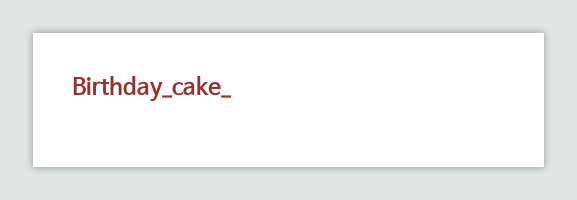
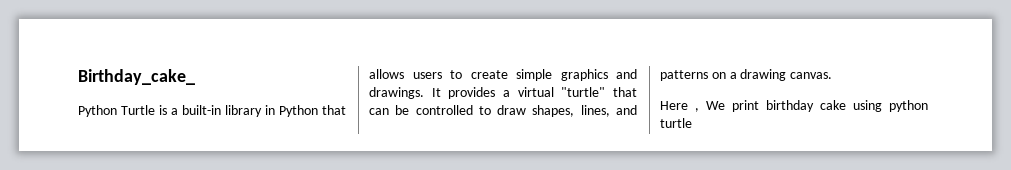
(232, 89) none -> [78,105,346,117] [369,69,637,81] [369,87,637,99] [369,105,637,117] [660,69,833,81] [660,100,928,112] [660,118,692,128] // Python Turtle is a built-in library in Python that allows users to create simple graphics and drawings. It provides a virtual "turtle" that can be controlled to draw shapes, lines, and patterns on a drawing canvas. // Here , We print birthday cake using python turtle

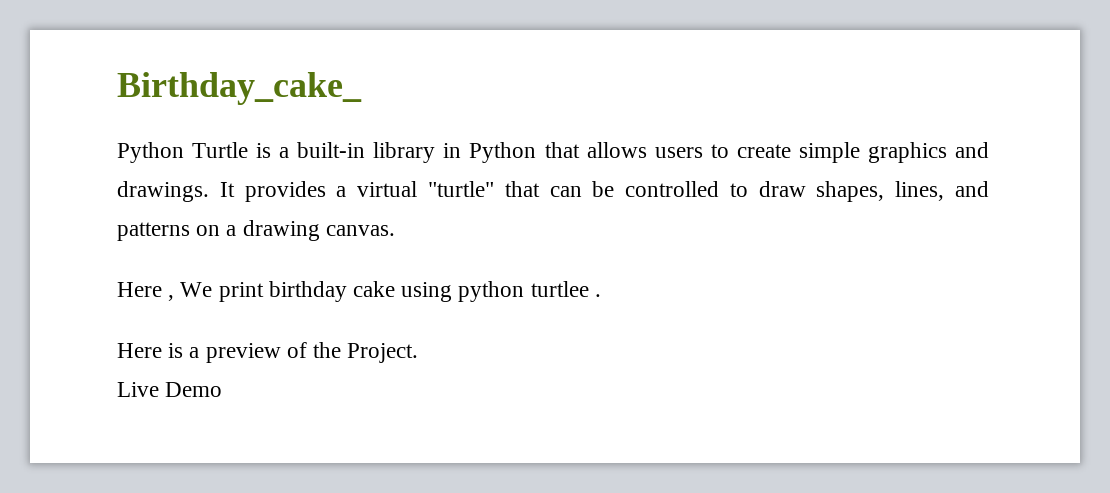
[660,118,692,128] turtle -> [530,281,601,297] [117,342,419,363] [117,382,223,397] turtlee . // Here is a preview of the Project. // Live Demo

